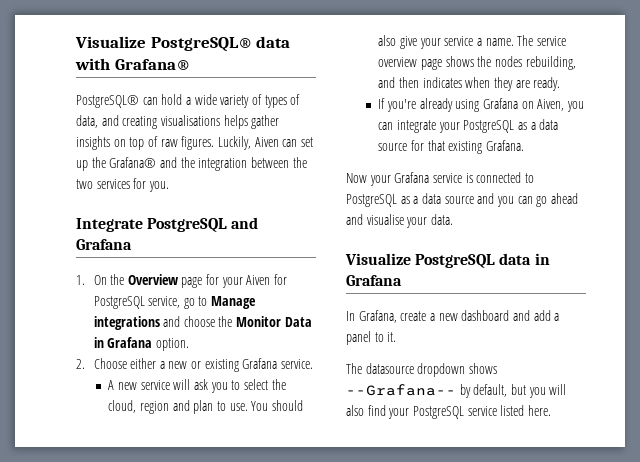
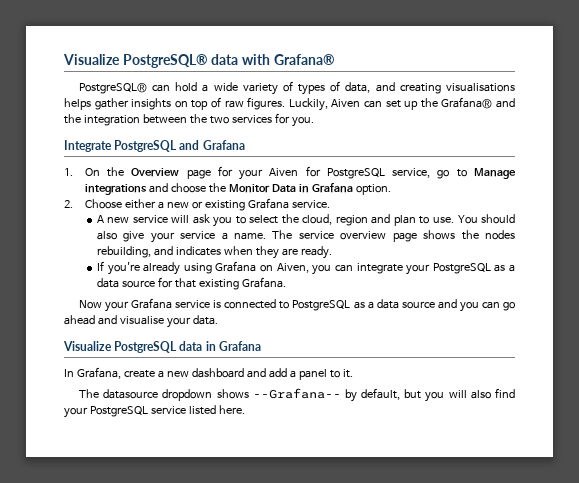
[399,77,420,88] then -> (173, 251) none

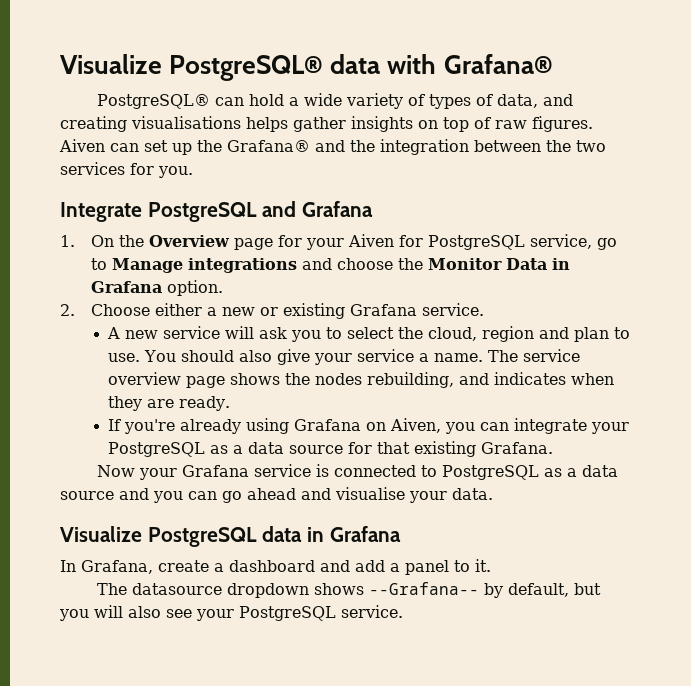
[288,98,328,111] Luckily, -> (593, 124) none
[166,371,189,377] new -> (224, 567) none
[494,388,515,398] [64,405,245,418] find your PostgreSQL service listed here. -> [166,605,403,621] see your PostgreSQL service.

